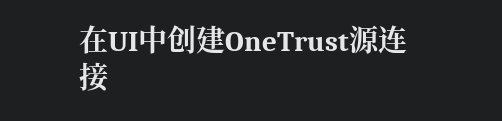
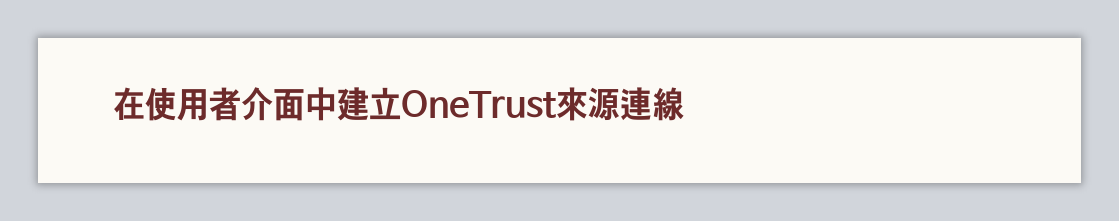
[108,25,407,54] [79,62,108,92] UI中创建OneTrust源连接 -> [145,87,684,121] 使用者介面中建立OneTrust來源連線

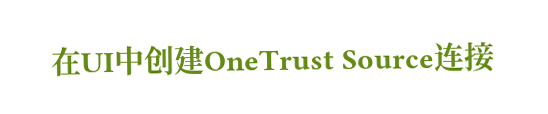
[145,87,684,121] 使用者介面中建立OneTrust來源連線 -> [80,41,496,76] UI中创建OneTrust Source连接

